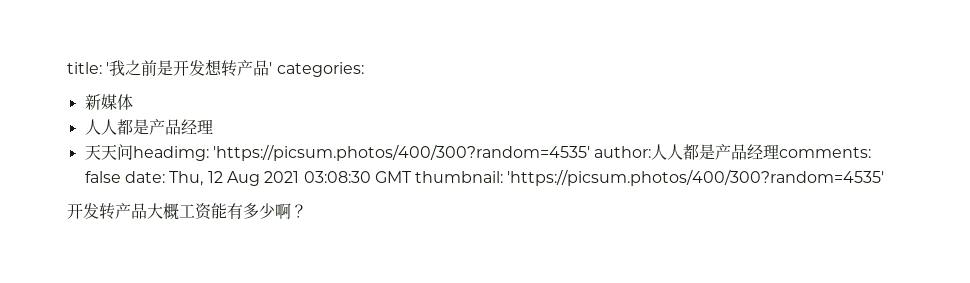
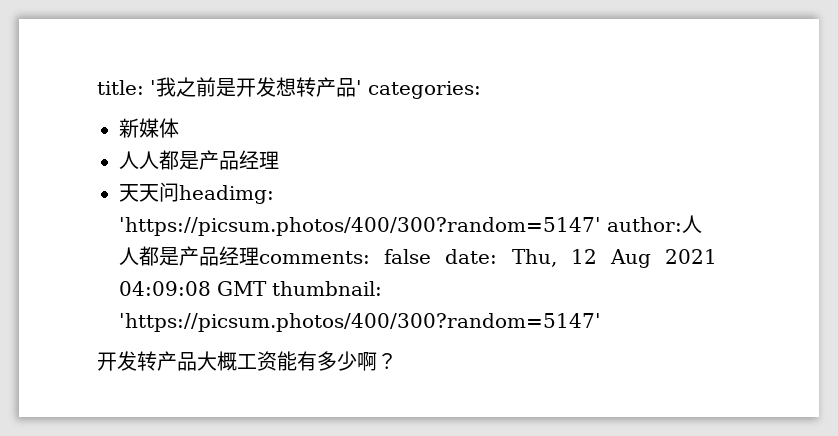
[212,144,590,161] 'https://picsum.photos/400/300?random=4535' -> [119,217,601,236] 'https://picsum.photos/400/300?random=5147'
[303,171,371,183] 03:08:30 -> [119,281,211,296] 04:09:08
[507,169,885,186] 'https://picsum.photos/400/300?random=4535' -> [119,313,601,332] 'https://picsum.photos/400/300?random=5147'

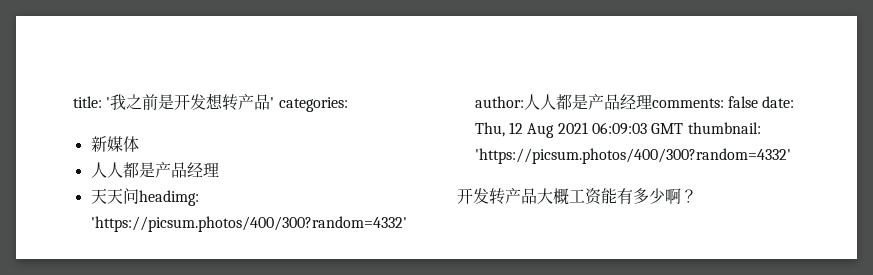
[119,217,601,236] 'https://picsum.photos/400/300?random=5147' -> [90,216,407,232] 'https://picsum.photos/400/300?random=4332'
[119,281,211,296] 04:09:08 -> [591,122,647,135] 06:09:03
[119,313,601,332] 'https://picsum.photos/400/300?random=5147' -> [474,148,791,164] 'https://picsum.photos/400/300?random=4332'

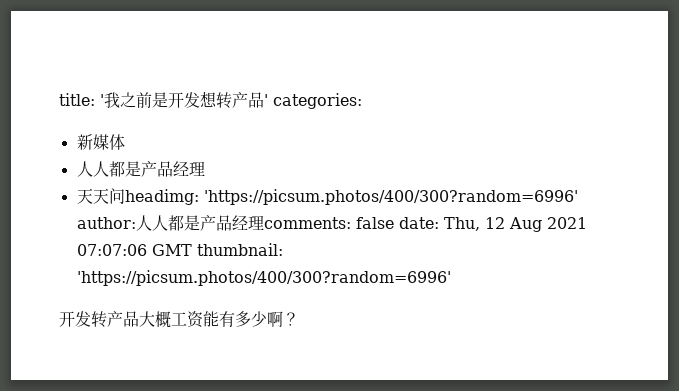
[90,216,407,232] 'https://picsum.photos/400/300?random=4332' -> [203,189,578,205] 'https://picsum.photos/400/300?random=6996'
[591,122,647,135] 06:09:03 -> [76,244,147,256] 07:07:06
[474,148,791,164] 'https://picsum.photos/400/300?random=4332' -> [76,270,451,286] 'https://picsum.photos/400/300?random=6996'

